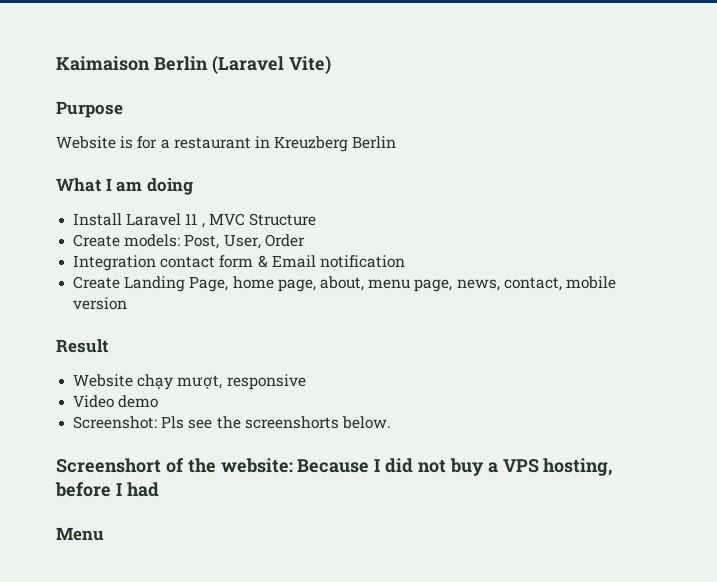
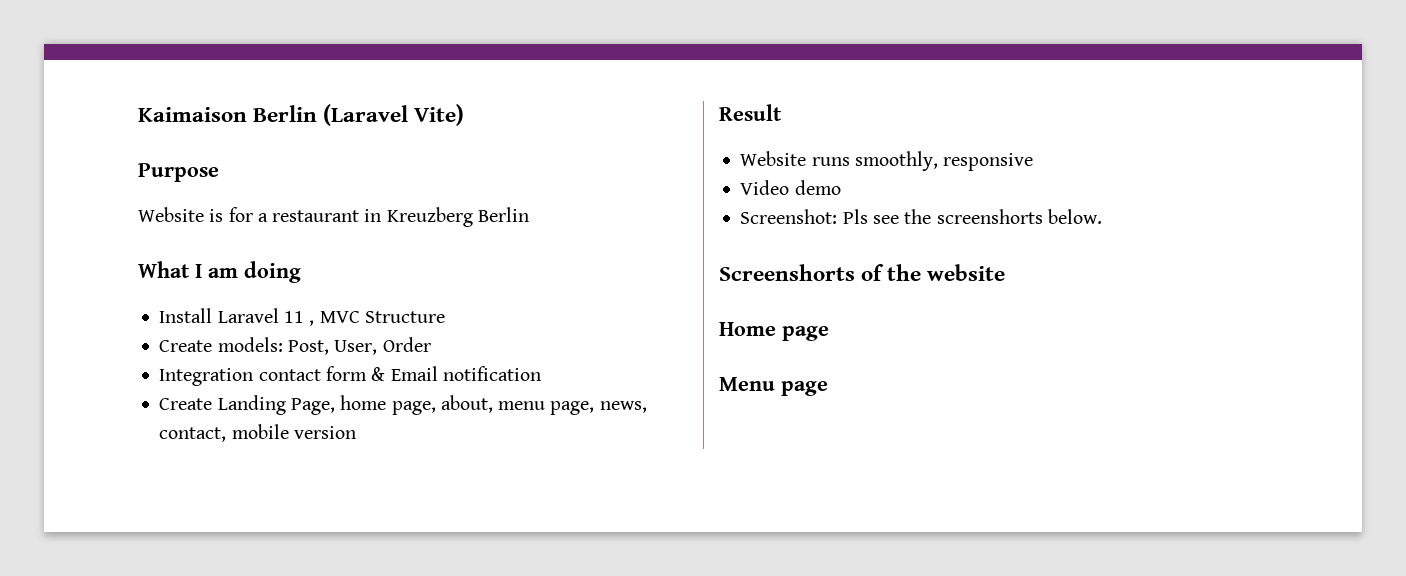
[137,374,223,390] chạy mượt, -> [811,151,938,171] runs smoothly,
[56,458,161,473] Screenshort -> [719,264,855,281] Screenshorts
[220,458,613,476] [55,482,159,497] website: Because I did not buy a VPS hosting, before I had -> [927,264,1006,281] [719,322,829,341] website // Home page
(104, 534) none -> [781,381,828,396] page

